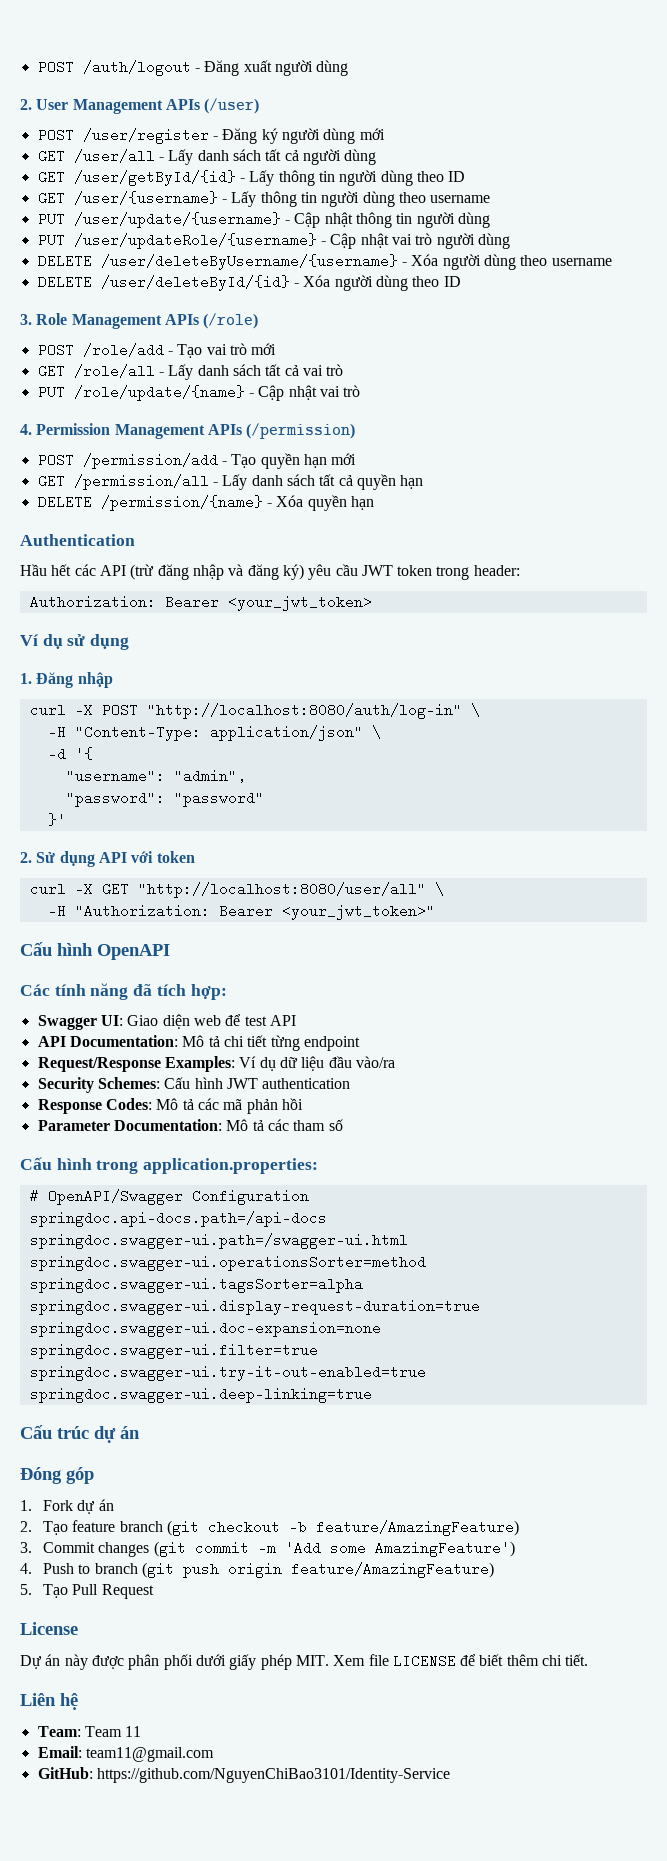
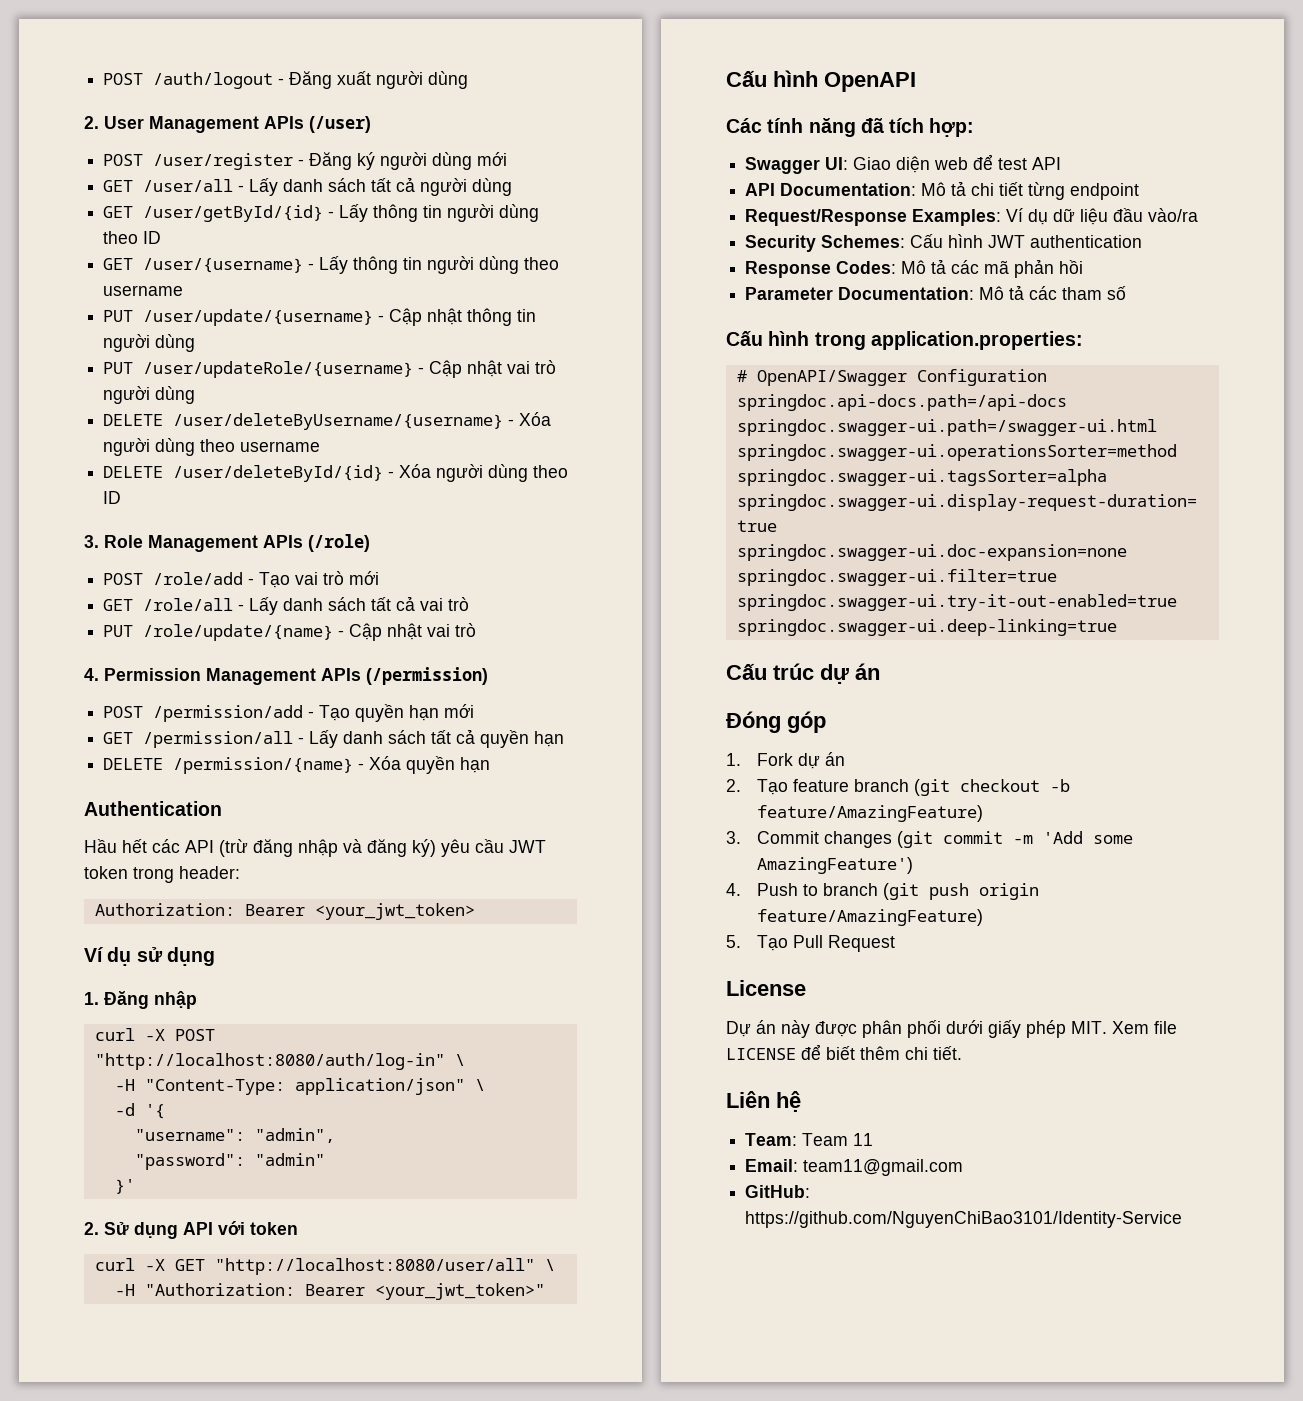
[173,791,264,807] "password" -> [254,1153,325,1166] "admin"

